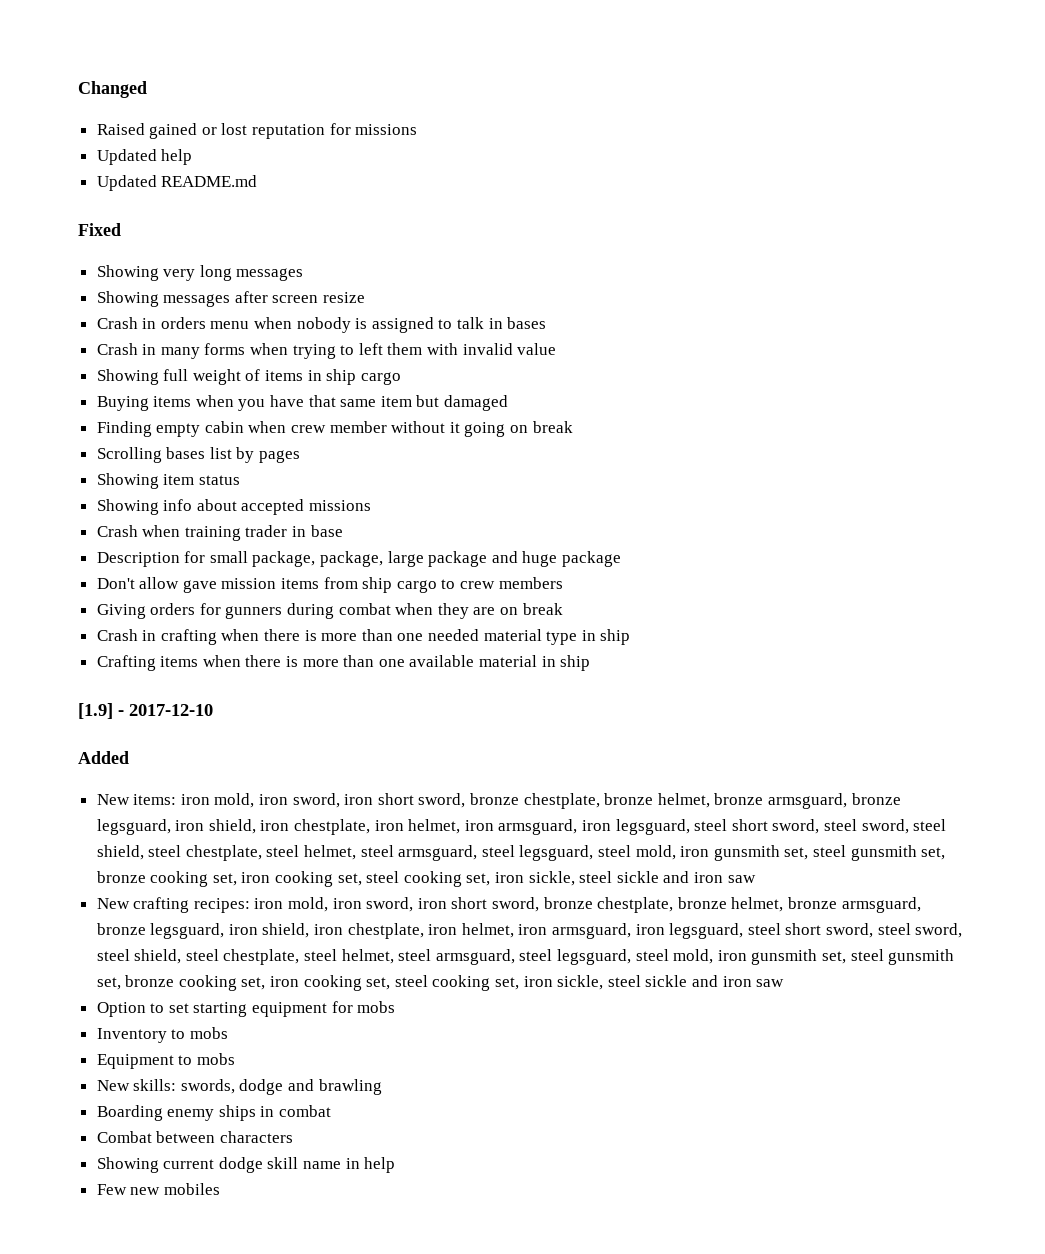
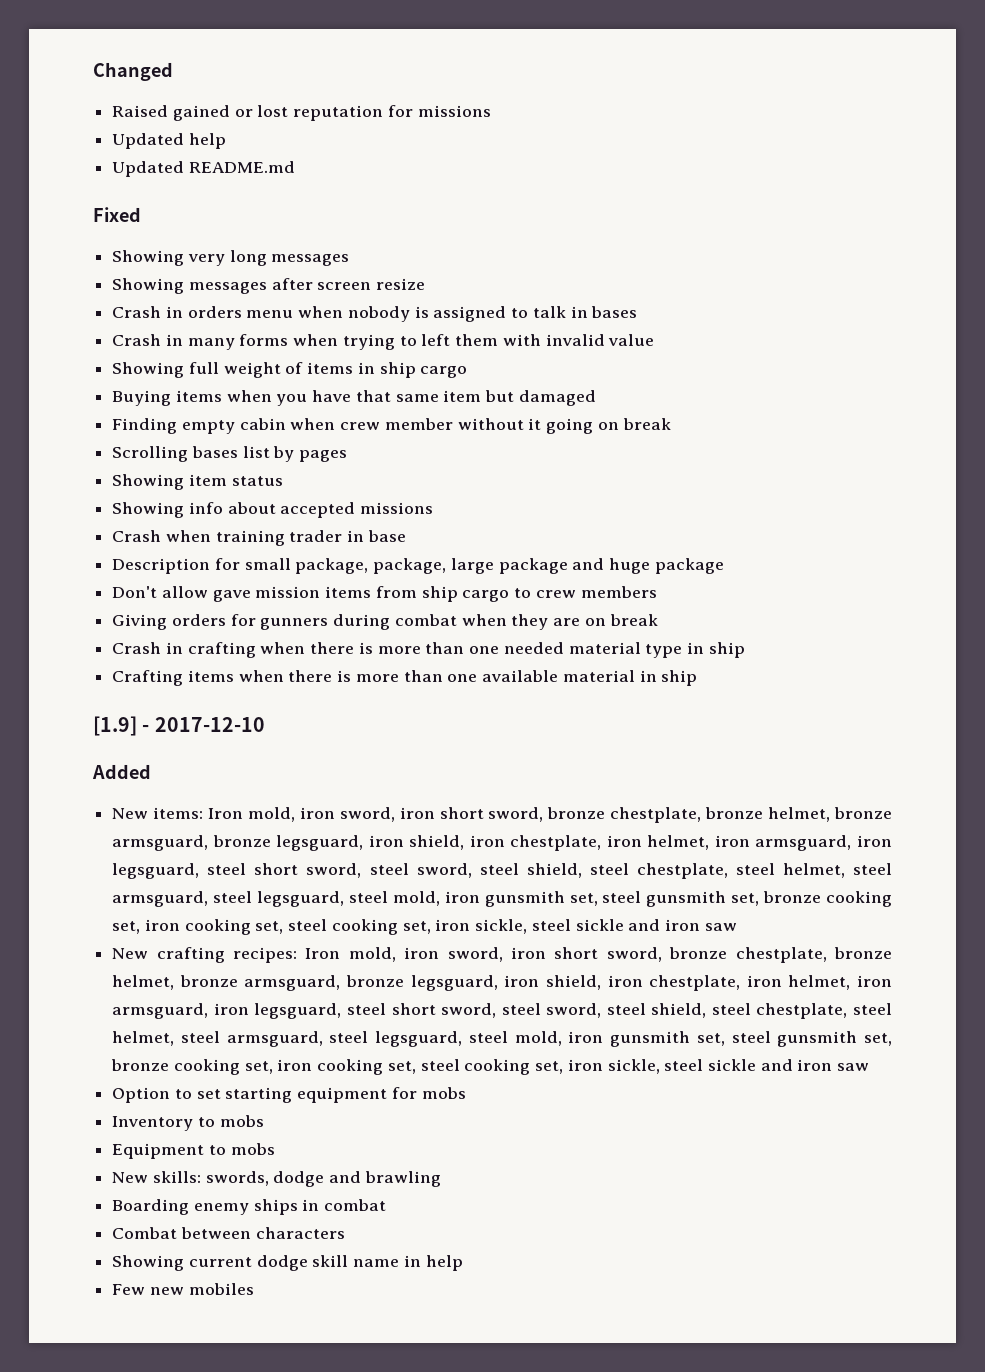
[180,794,210,805] iron -> [208,808,244,819] Iron
[254,898,284,909] iron -> [305,948,341,959] Iron

